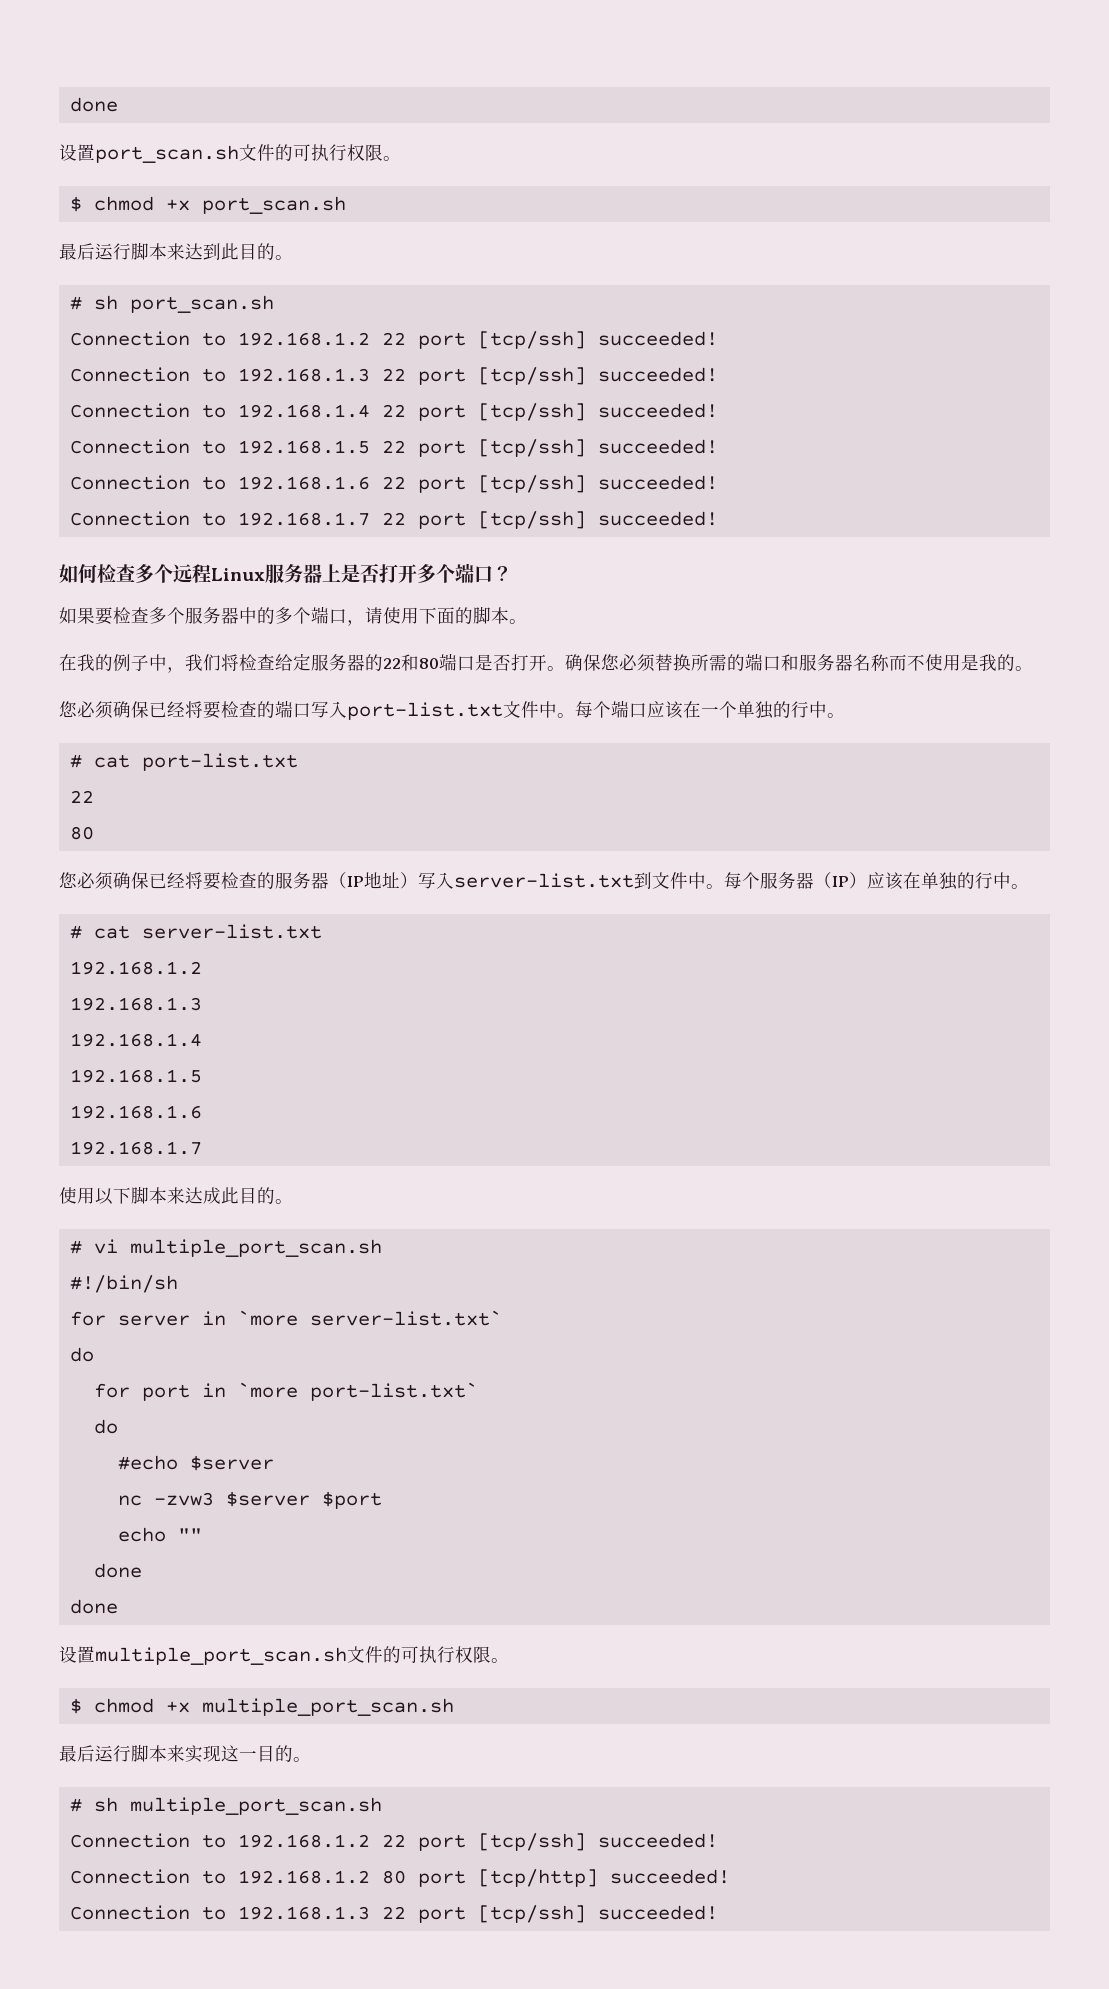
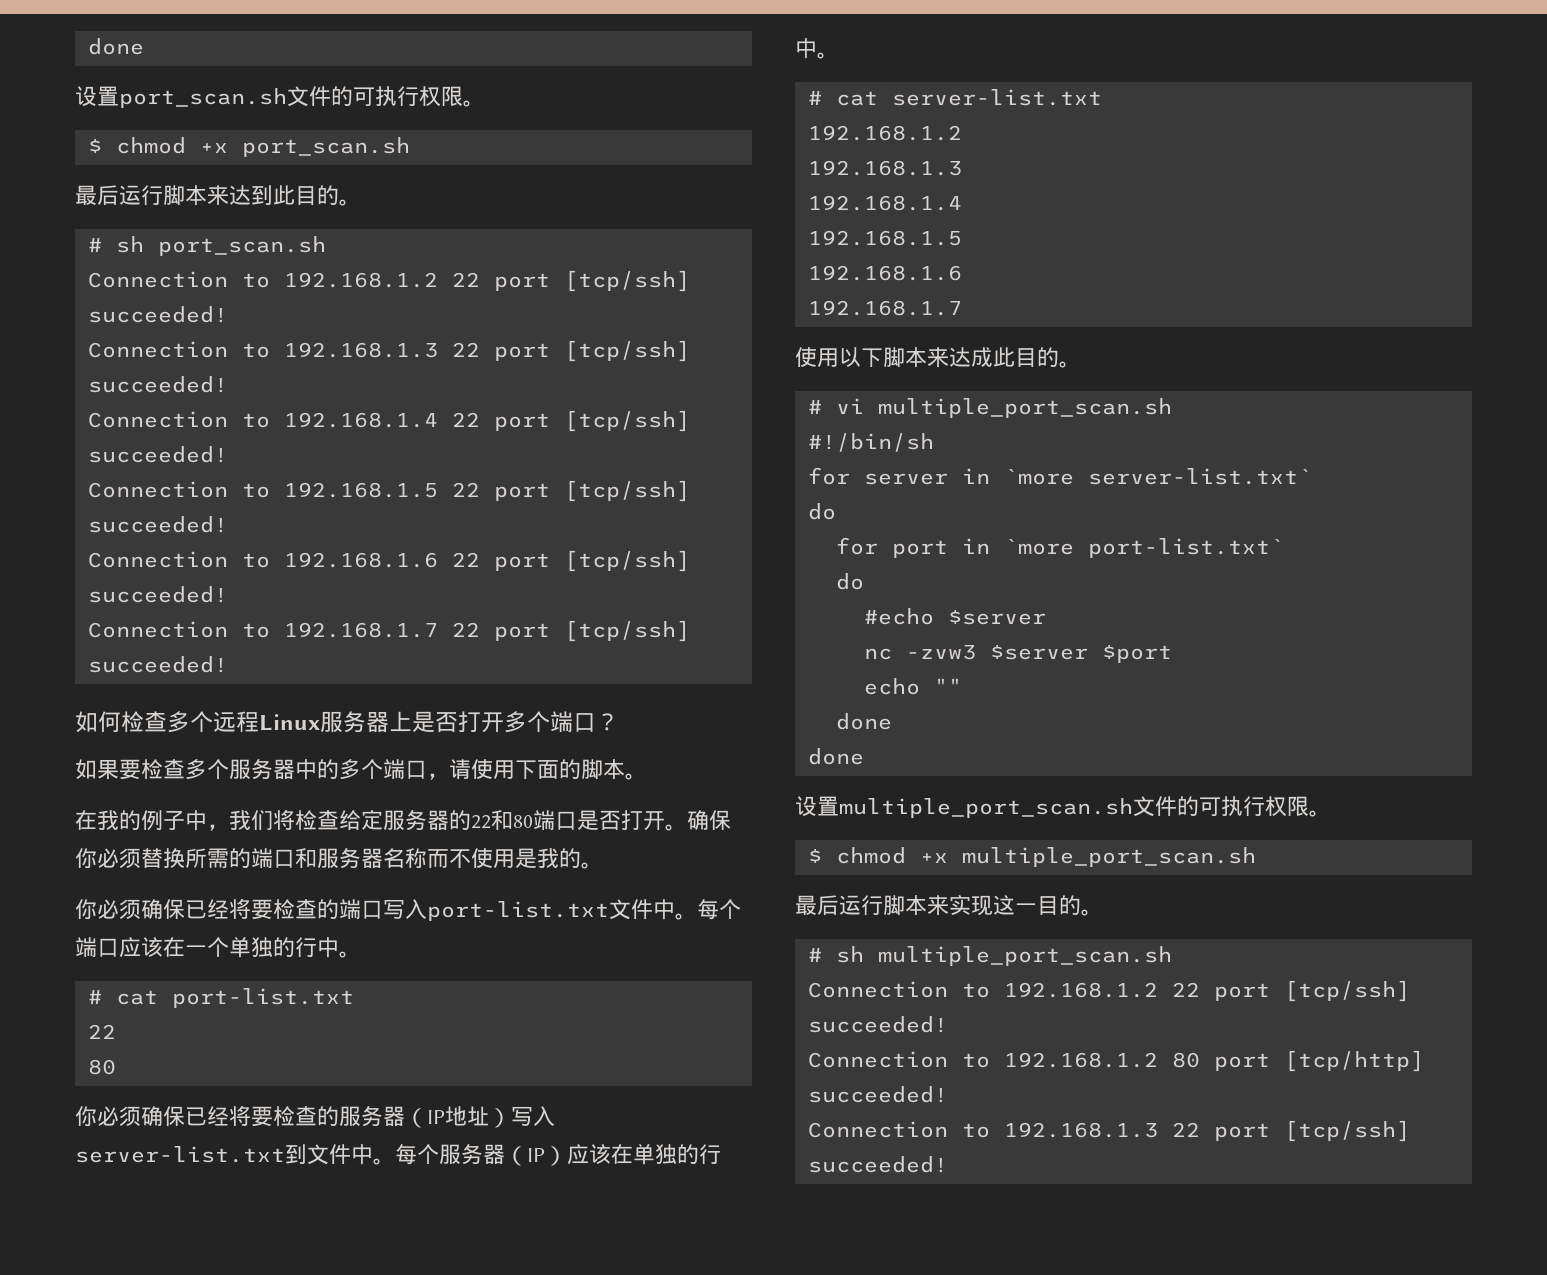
[601,654,619,671] 您 -> [75,848,97,869] 你
[59,701,77,718] 您 -> [75,899,97,920] 你
[59,872,77,889] 您 -> [75,1106,97,1127] 你

